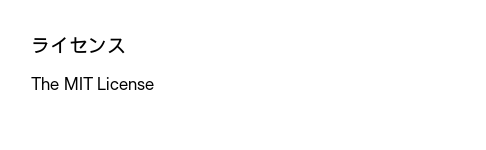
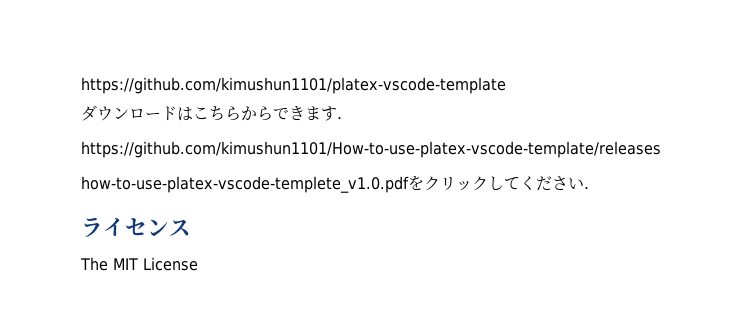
(31, 46) none -> [81,77,506,94] [81,105,353,121] [81,141,661,158] [81,175,600,193] https://github.com/kimushun1101/platex-vscode-template // ダウンロードはこちらからできます． // https://github.com/kimushun1101/How-to-use-platex-vscode-template/releases // how-to-use-platex-vscode-templete_v1.0.pdfをクリックしてください． //

